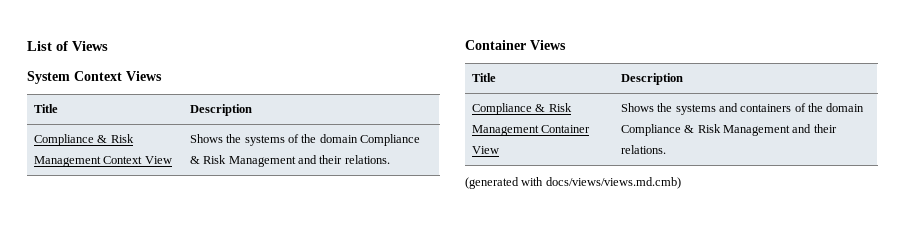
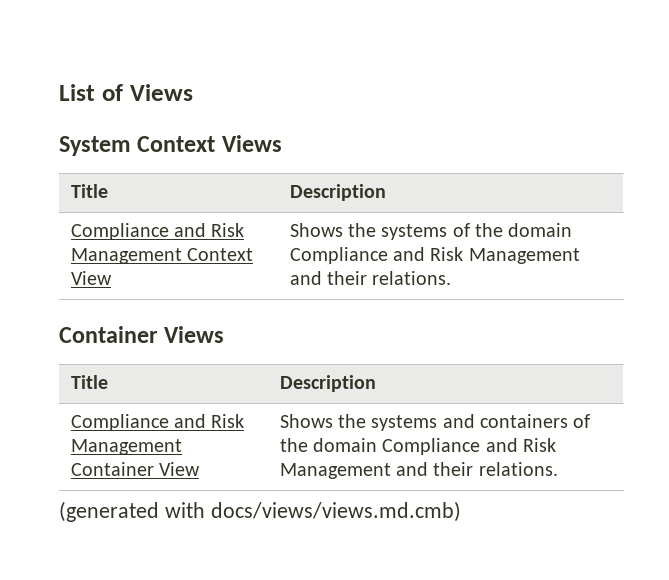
[97,135,108,143] & -> [174,223,207,237] and
[189,156,200,164] & -> [393,247,426,261] and
[535,104,546,112] & -> [174,414,207,428] and
[684,125,695,133] & -> [485,438,518,452] and

